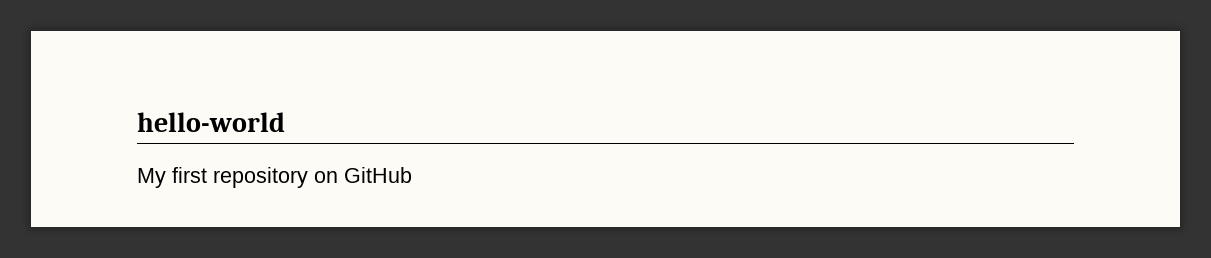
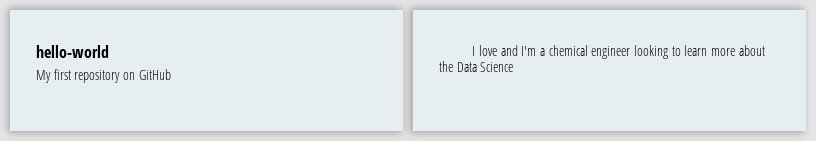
(412, 175) none -> [472,45,765,59] [439,61,514,72] // I love and I'm a chemical engineer looking to learn more about the Data Science

